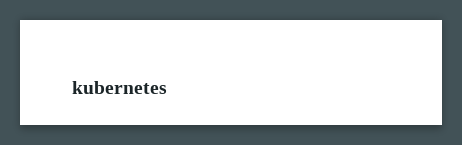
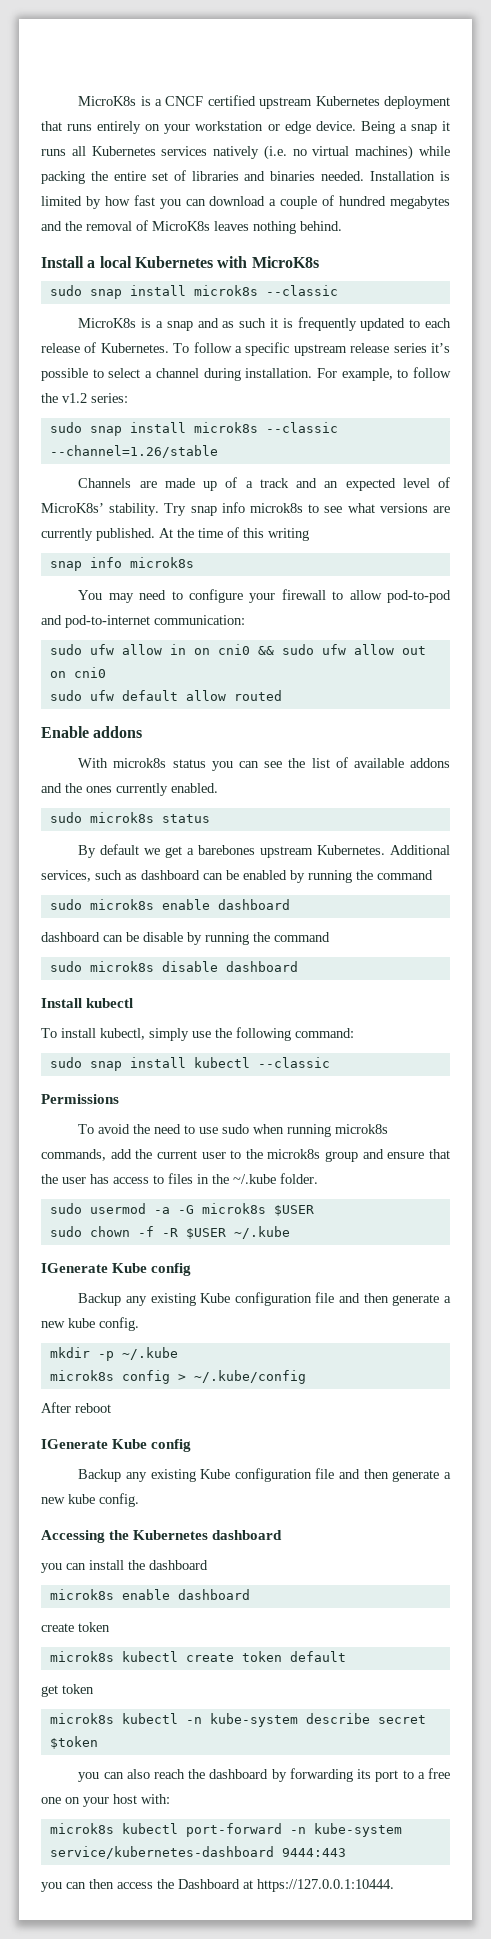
[72,81,167,94] kubernetes -> [78,95,450,109] [41,121,450,134] [41,145,450,160] [41,170,450,184] [41,195,451,209] [41,220,342,234] [41,256,319,268] [49,285,338,299] [78,317,451,331] [41,342,450,356] [41,367,451,381] [41,393,128,403] [49,422,338,436] [49,445,218,458] [78,477,450,491] [41,502,450,516] [41,527,309,541] [49,557,194,571] [78,589,451,603] [41,615,245,628] [49,644,426,655] [49,667,106,678] [49,690,282,701] [41,726,143,738] [78,757,450,771] [41,783,218,796] [49,812,210,823] [78,844,450,858] [41,870,433,883] [49,899,290,910] [41,932,330,945] [49,961,298,972] [41,998,134,1008] [41,1027,354,1041] [49,1057,330,1071] [41,1094,119,1104] [78,1124,389,1137] [41,1149,450,1162] [41,1173,318,1184] [49,1203,314,1216] [49,1226,290,1239] [41,1263,192,1276] [78,1292,451,1306] [41,1317,139,1331] [49,1347,178,1361] [49,1370,306,1384] [41,1402,111,1413] [41,1439,192,1452] [78,1468,451,1482] [41,1493,139,1507] [41,1530,283,1543] [41,1560,208,1573] [49,1589,250,1600] [41,1622,110,1632] [49,1651,346,1662] [41,1684,94,1697] [49,1713,426,1727] [49,1736,98,1749] [78,1768,450,1782] [41,1794,170,1807] [49,1823,402,1837] [49,1846,346,1859] [41,1879,394,1892] MicroK8s is a CNCF certified upstream Kubernetes deployment that runs entirely on your workstation or edge device. Being a snap it runs all Kubernetes services natively (i.e. no virtual machines) while packing the entire set of libraries and binaries needed. Installation is limited by how fast you can download a couple of hundred megabytes and the removal of MicroK8s leaves nothing behind. // Install a local Kubernetes with MicroK8s // sudo snap install microk8s --classic // MicroK8s is a snap and as such it is frequently updated to each release of Kubernetes. To follow a specific upstream release series it’s possible to select a channel during installation. For example, to follow the v1.2 series: // sudo snap install microk8s --classic --channel=1.26/stable // Channels are made up of a track and an expected level of MicroK8s’ stability. Try snap info microk8s to see what versions are currently published. At the time of this writing // snap info microk8s // You may need to configure your firewall to allow pod-to-pod and pod-to-internet communication: // sudo ufw allow in on cni0 && sudo ufw allow out on cni0 // sudo ufw default allow routed // Enable addons // With microk8s status you can see the list of available addons and the ones currently enabled. // sudo microk8s status // By default we get a barebones upstream Kubernetes. Additional services, such as dashboard can be enabled by running the command // sudo microk8s enable dashboard // dashboard can be disable by running the command // sudo microk8s disable dashboard // Install kubectl // To install kubectl, simply use the following command: // sudo snap install kubectl --classic // Permissions // To avoid the need to use sudo when running microk8s commands, add the current user to the microk8s group and ensure that the user has access to files in the ~/.kube folder. // sudo usermod -a -G microk8s $USER // sudo chown -f -R $USER ~/.kube // IGenerate Kube config // Backup any existing Kube configuration file and then generate a new kube config. // mkdir -p ~/.kube // microk8s config > ~/.kube/config // After reboot // IGenerate Kube config // Backup any existing Kube configuration file and then generate a new kube config. // Accessing the Kubernetes dashboard // you can install the dashboard // microk8s enable dashboard // create token // microk8s kubectl create token default // get token // microk8s kubectl -n kube-system describe secret $token // you can also reach the dashboard by forwarding its port to a free one on your host with: // microk8s kubectl port-forward -n kube-system service/kubernetes-dashboard 9444:443 // you can then access the Dashboard at https://127.0.0.1:10444.

